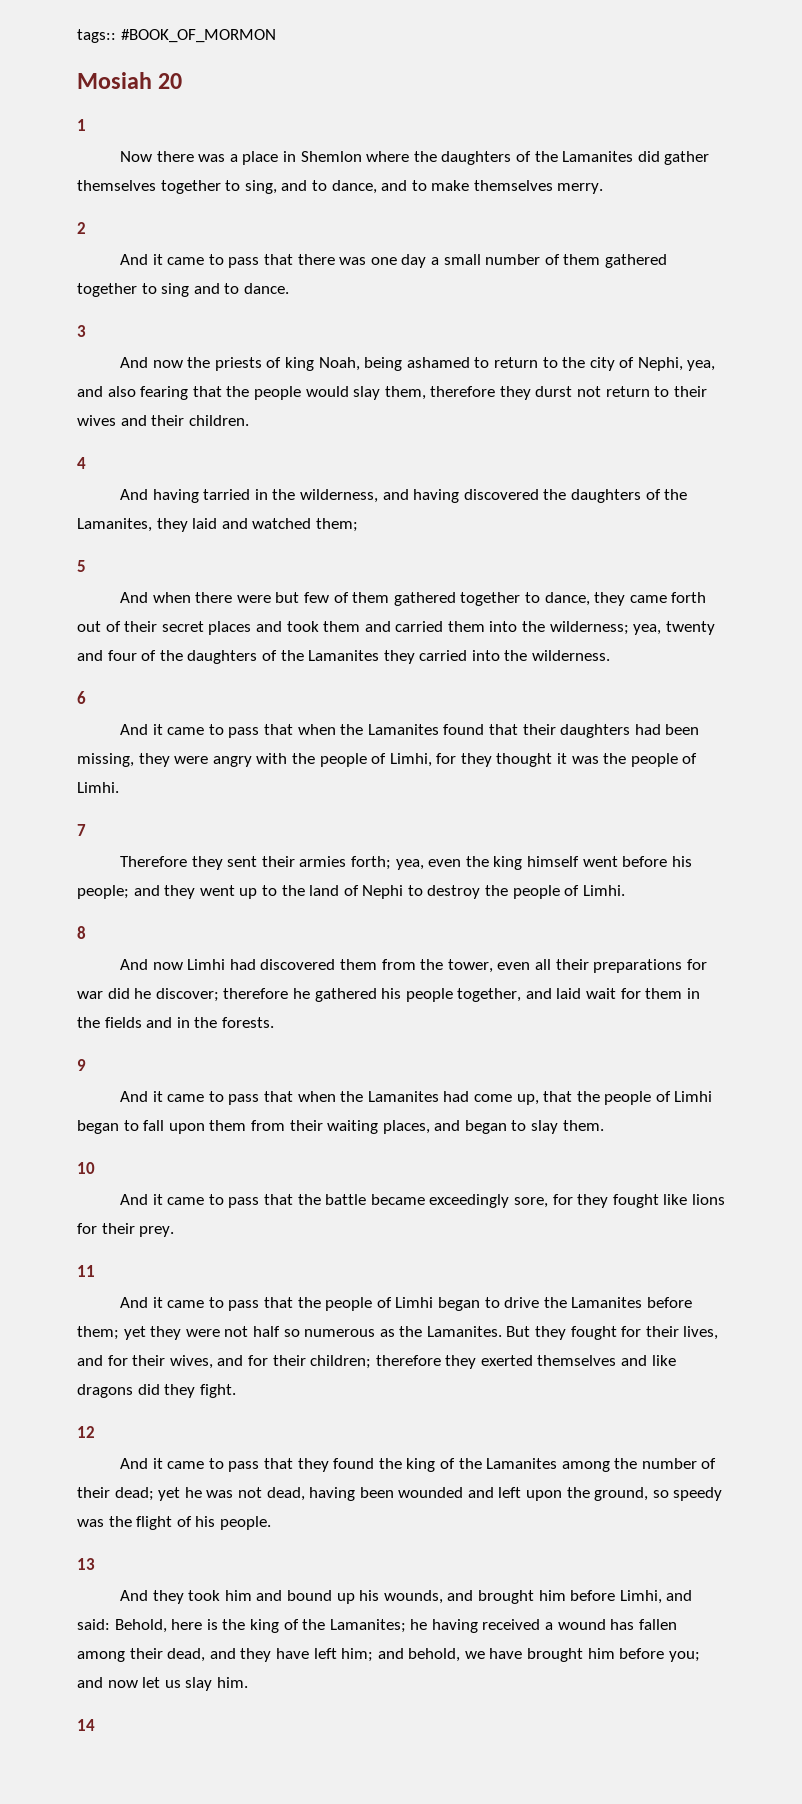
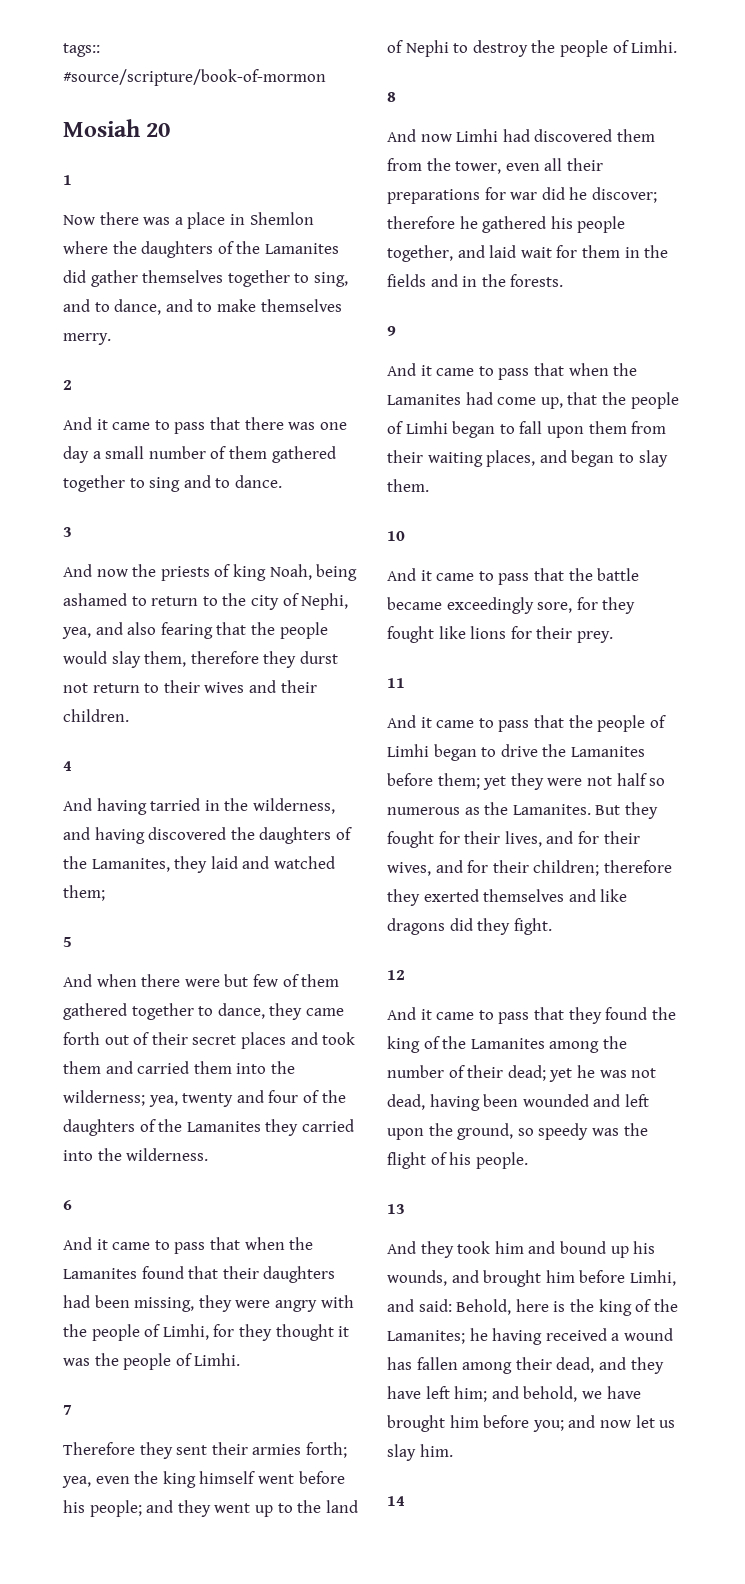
[120,29,276,43] #BOOK_OF_MORMON -> [63,69,326,86] #source/scripture/book-of-mormon

